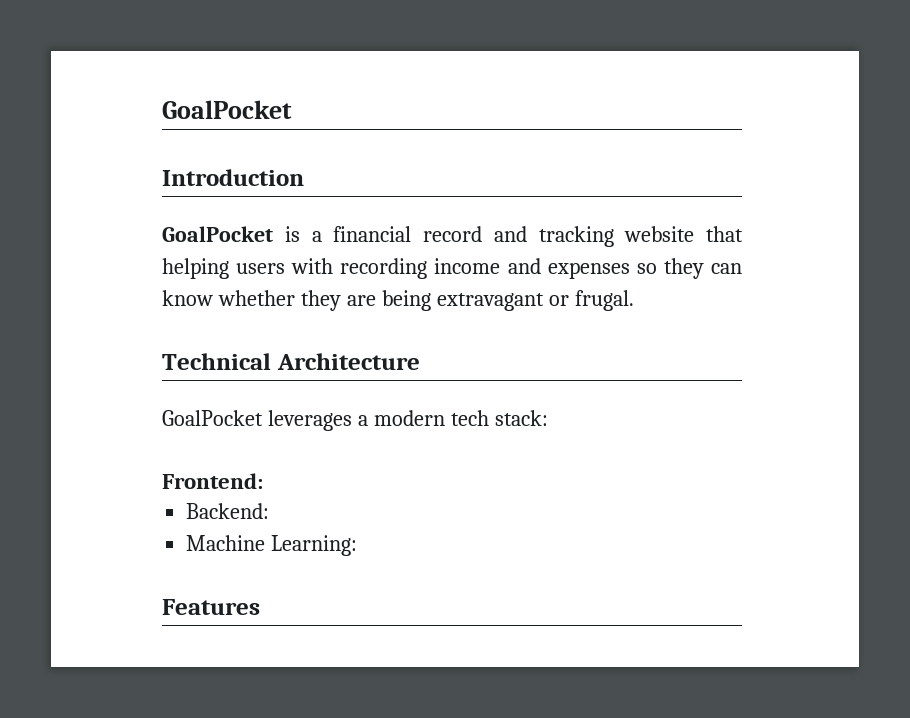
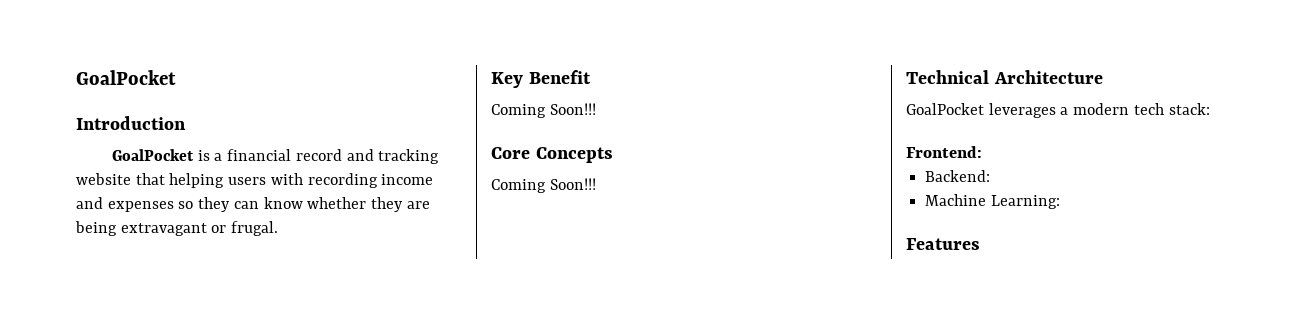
(634, 300) none -> [491,70,591,88] [491,103,596,118] [491,147,613,163] [491,178,596,193] // Key Benefit // Coming Soon!!! // Core Concepts // Coming Soon!!!

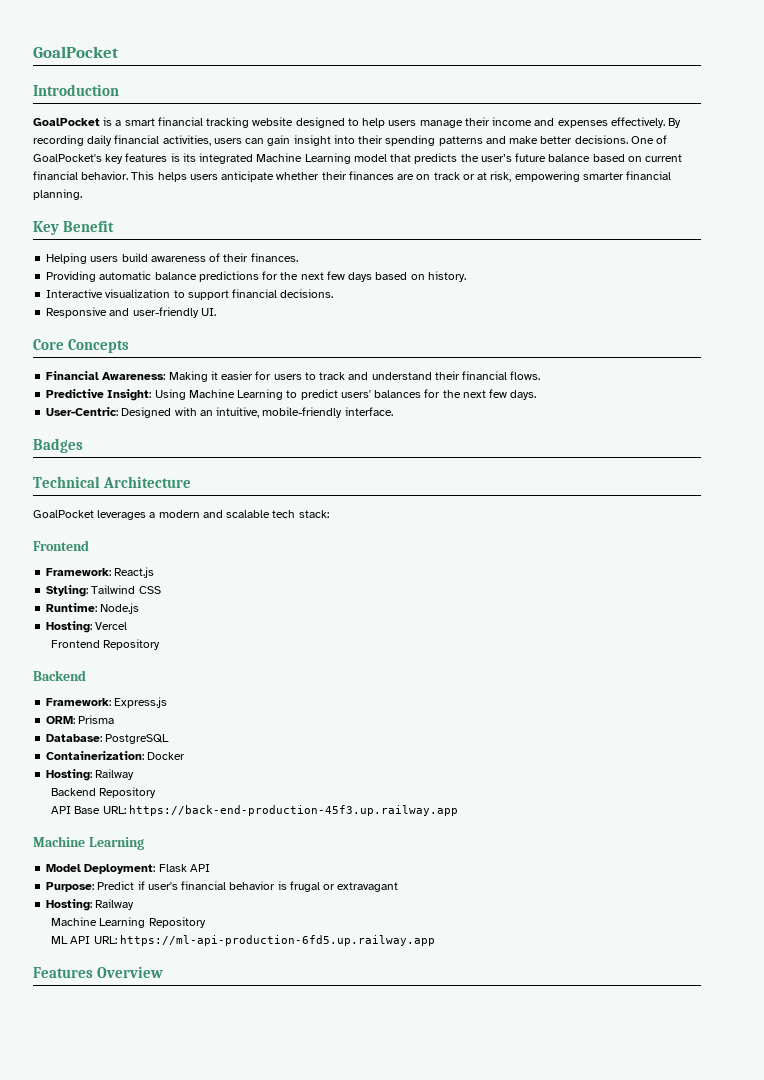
[227,149,440,164] [76,173,434,188] [76,197,430,212] [75,221,279,236] [491,70,591,88] [491,103,596,118] [491,147,613,163] [491,178,596,193] financial record and tracking website that helping users with recording income and expenses so they can know whether they are being extravagant or frugal. // Key Benefit // Coming Soon!!! // Core Concepts // Coming Soon!!! -> [124,117,682,128] [33,135,668,146] [33,153,683,164] [33,171,672,182] [33,189,82,200] [33,220,115,235] [46,253,298,264] [46,271,466,282] [46,289,334,300] [46,307,216,318] [33,339,130,353] [46,371,541,382] [46,389,537,401] [46,407,393,418] [33,438,83,453] smart financial tracking website designed to help users manage their income and expenses effectively. By recording daily financial activities, users can gain insight into their spending patterns and make better decisions. One of GoalPocket's key features is its integrated Machine Learning model that predicts the user’s future balance based on current financial behavior. This helps users anticipate whether their finances are on track or at risk, empowering smarter financial planning. // Key Benefit // Helping users build awareness of their finances. // Providing automatic balance predictions for the next few days based on history. // Interactive visualization to support financial decisions. // Responsive and user-friendly UI. // Core Concepts // Financial Awareness: Making it easier for users to track and understand their financial flows. // Predictive Insight: Using Machine Learning to predict users' balances for the next few days. // User-Centric: Designed with an intuitive, mobile-friendly interface. // Badges
(1130, 109) none -> [202,510,271,518] and scalable
[906,146,982,158] [925,170,991,182] [925,194,1060,209] Frontend: // Backend: // Machine Learning: -> [33,540,89,551] [46,567,155,578] [46,585,161,597] [46,603,140,614] [46,621,128,633] [51,639,161,650] [33,670,86,681] [46,697,168,708] [46,715,115,724] [46,734,170,744] [46,751,186,760] [46,769,135,781] [51,787,157,798] [51,805,458,816] [33,836,144,850] [46,864,210,874] [46,881,399,892] [46,899,135,911] [51,917,206,928] [51,935,435,946] Frontend // Framework: React.js // Styling: Tailwind CSS // Runtime: Node.js // Hosting: Vercel // Frontend Repository // Backend // Framework: Express.js // ORM: Prisma // Database: PostgreSQL // Containerization: Docker // Hosting: Railway // Backend Repository // API Base URL: https://back-end-production-45f3.up.railway.app // Machine Learning // Model Deployment: Flask API // Purpose: Predict if user's financial behavior is frugal or extravagant // Hosting: Railway // Machine Learning Repository // ML API URL: https://ml-api-production-6fd5.up.railway.app
(980, 244) none -> [97,966,164,978] Overview

